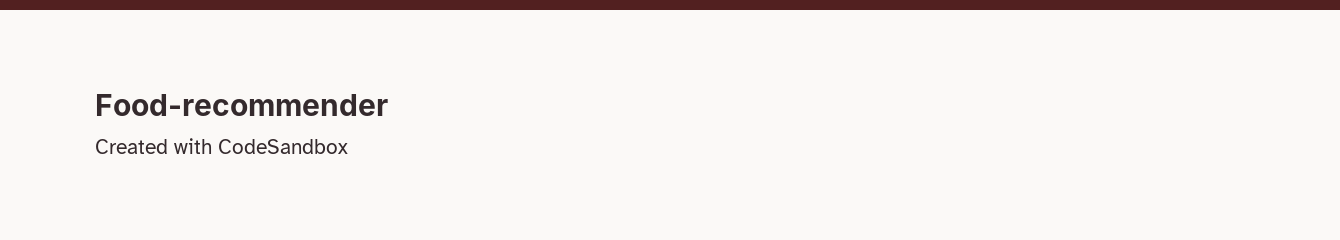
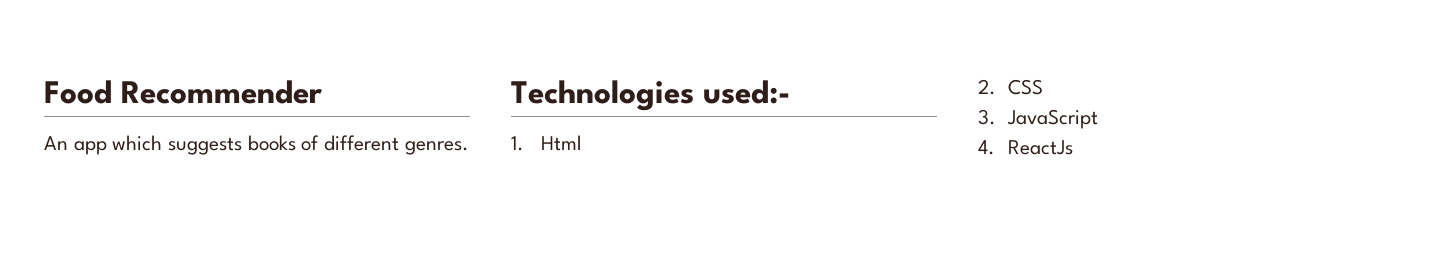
[95,94,388,116] [95,138,348,154] Food-recommender // Created with CodeSandbox -> [44,80,323,104] [44,135,469,155] [511,80,790,111] [511,135,582,151] [978,79,1044,95] [978,109,1099,129] [978,140,1074,155] Food Recommender // An app which suggests books of different genres. // Technologies used:- // 1. Html // 2. CSS // 3. JavaScript // 4. ReactJs

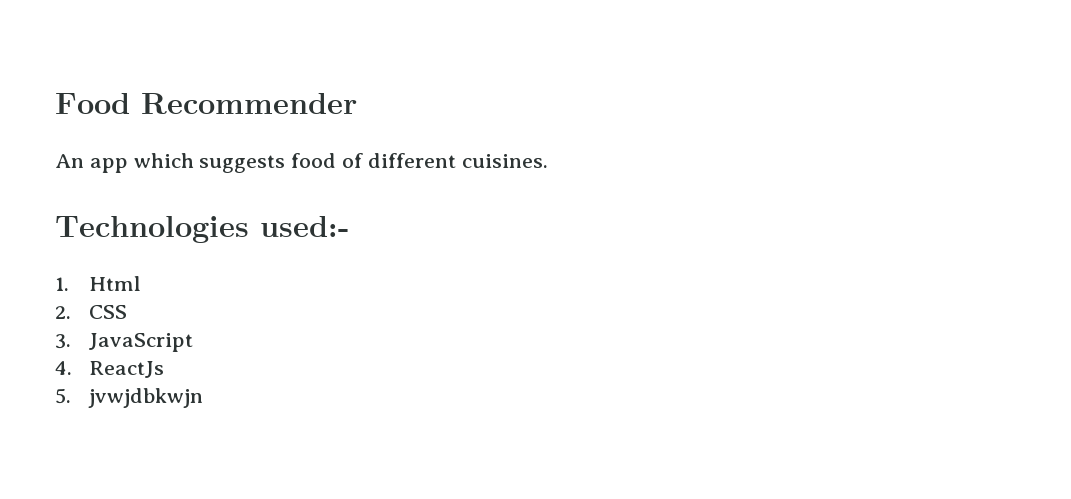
[247,135,296,151] books -> [291,153,337,168] food
[404,141,469,155] genres. -> [461,154,548,168] cuisines.
(1074, 147) none -> [55,388,204,408] // 5. jvwjdbkwjn

